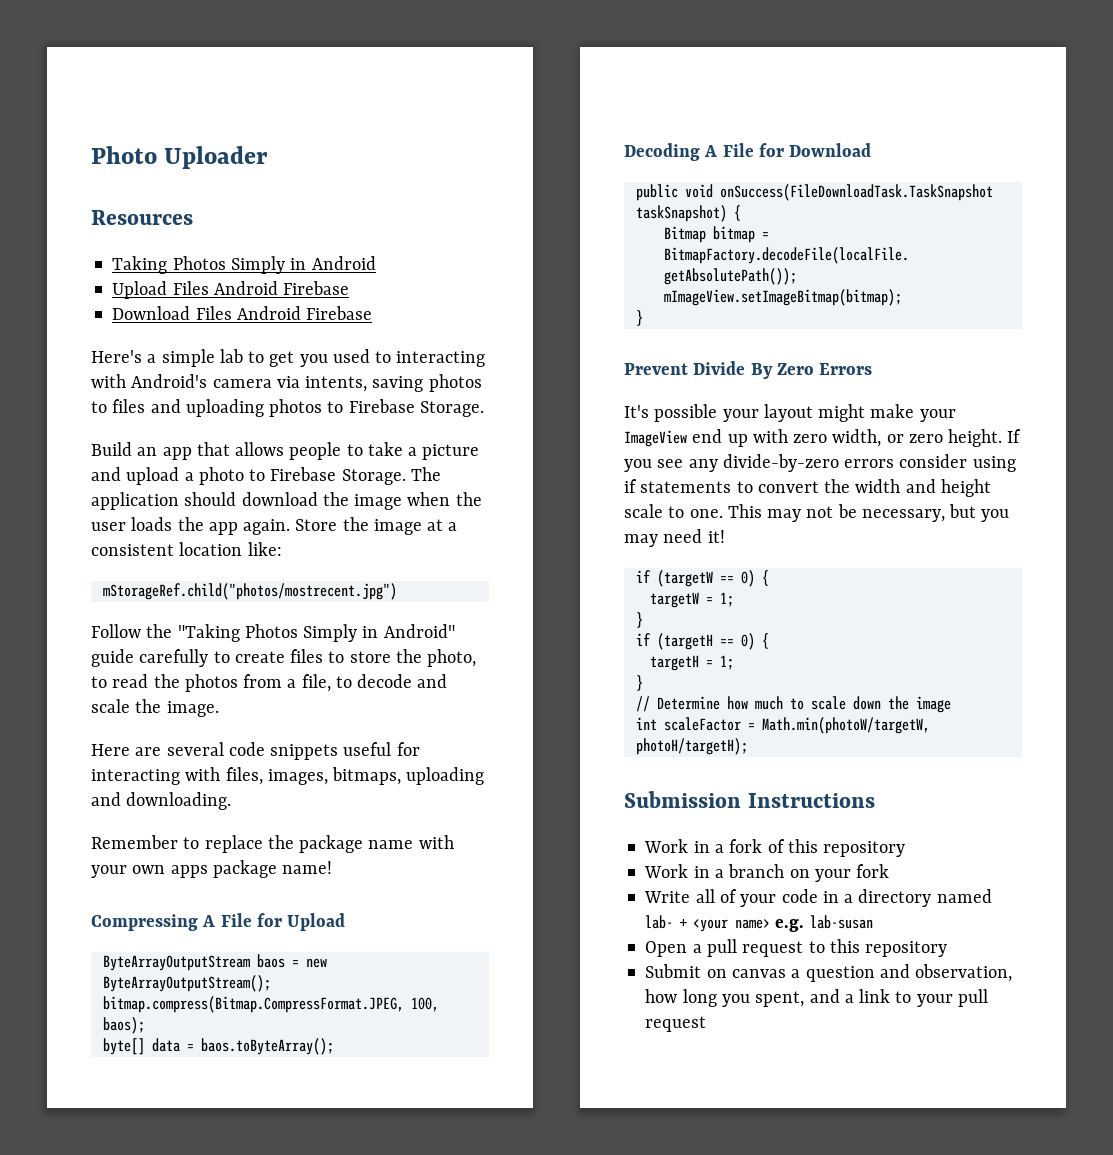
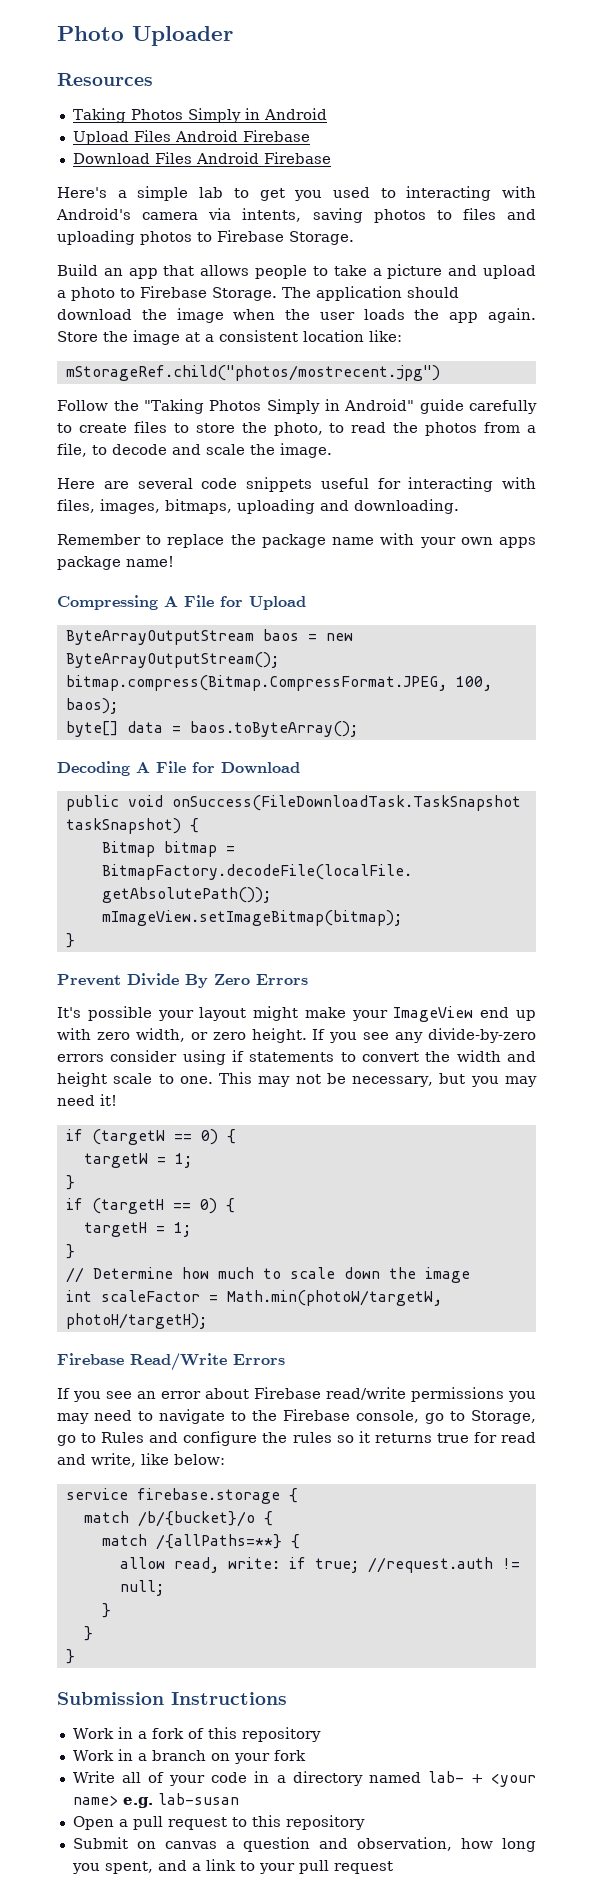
(748, 746) none -> [57,1353,285,1371] [57,1387,536,1402] [57,1409,536,1424] [57,1431,536,1446] [57,1453,225,1467] [65,1488,298,1504] [83,1511,273,1527] [101,1534,300,1550] [119,1557,520,1573] [119,1580,164,1596] [101,1603,111,1618] [83,1626,93,1641] [65,1649,75,1664] // Firebase Read/Write Errors // If you see an error about Firebase read/write permissions you may need to navigate to the Firebase console, go to Storage, go to Rules and configure the rules so it returns true for read and write, like below: // service firebase.storage { // match /b/{bucket}/o { // match /{allPaths=**} { // allow read, write: if true; //request.auth != null; // } // } // }

